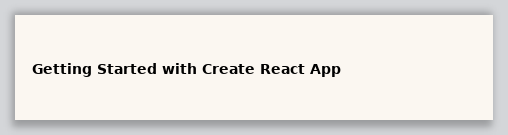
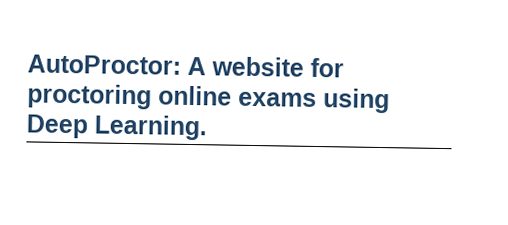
[32,63,341,77] Getting Started with Create React App -> [27,54,344,78] [27,83,390,114] [26,114,207,141] AutoProctor: A website for proctoring online exams using Deep Learning.

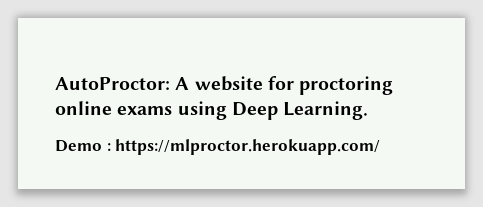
(207, 127) none -> [55,139,381,155] // Demo : https://mlproctor.herokuapp.com/

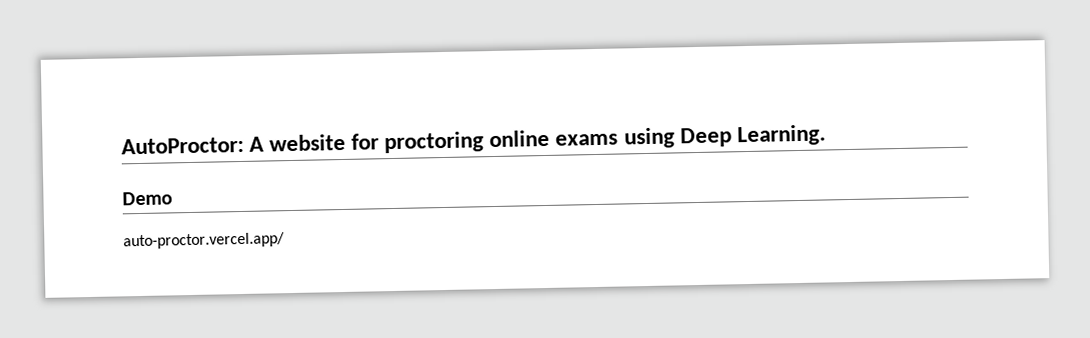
[106,139,381,155] : https://mlproctor.herokuapp.com/ -> [123,232,285,250] // auto-proctor.vercel.app/

